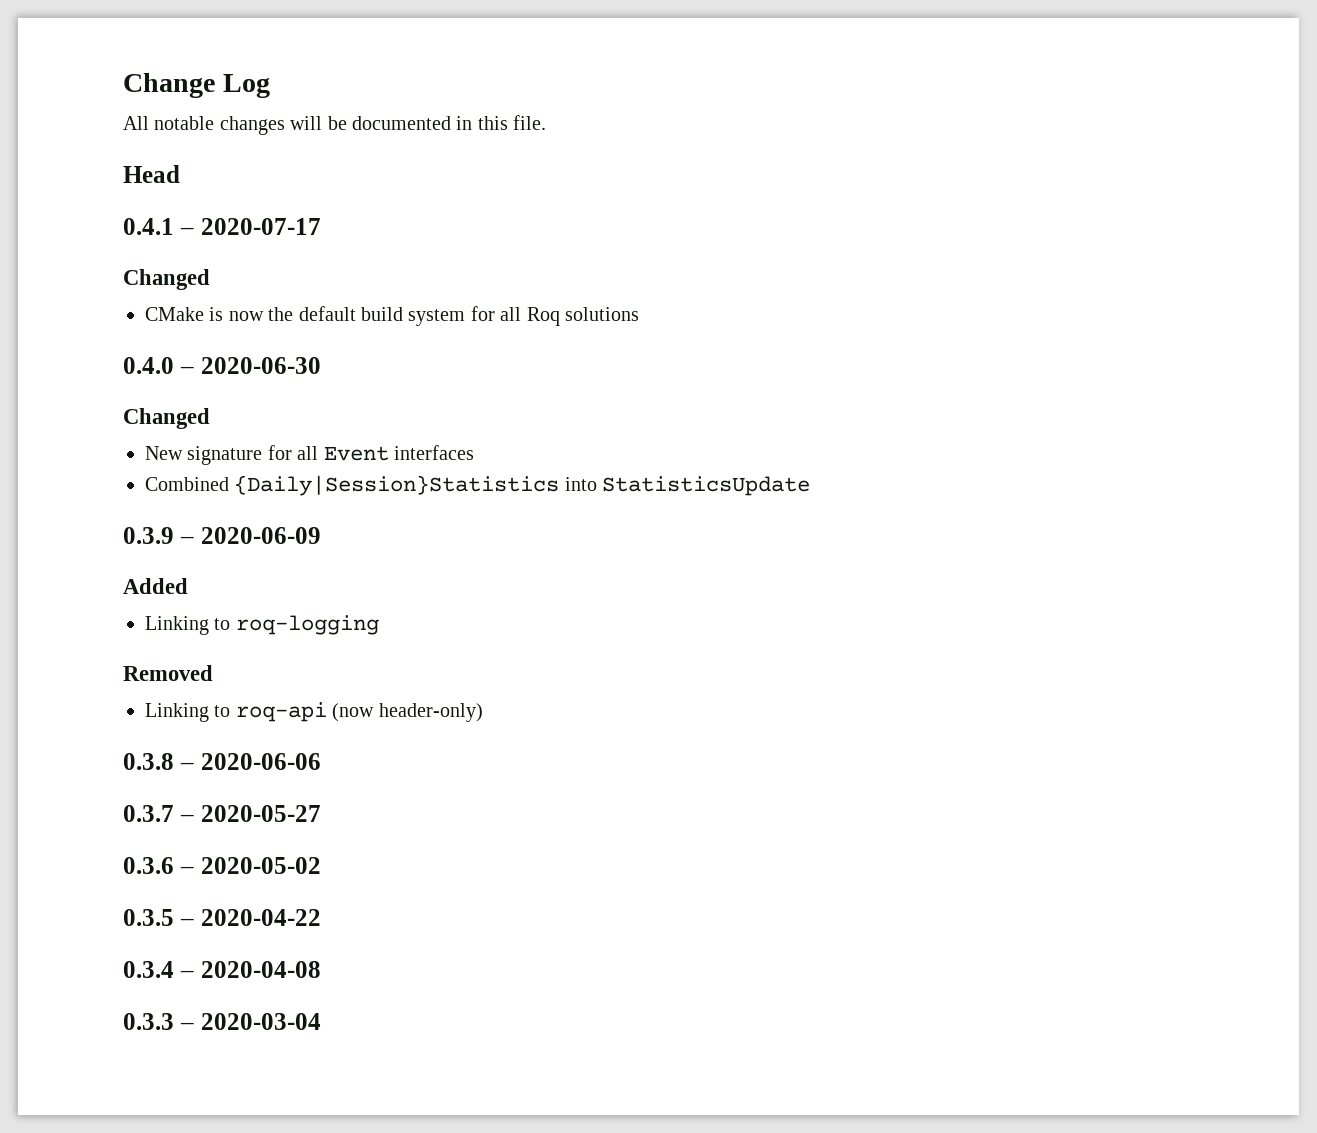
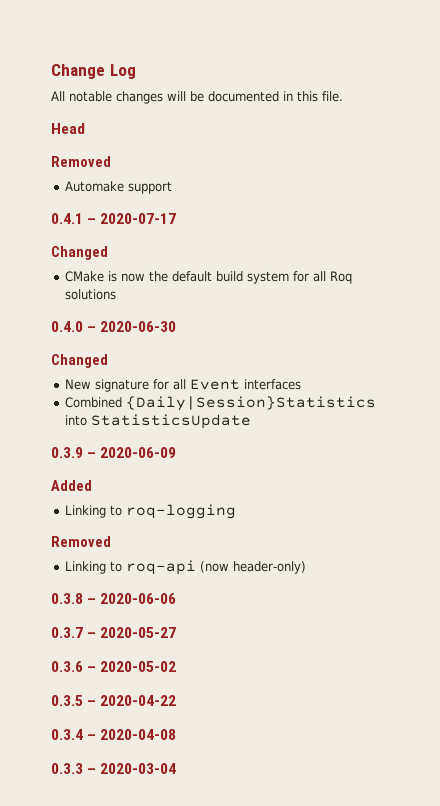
(180, 174) none -> [51,156,111,167] [65,181,173,194] // Removed // Automake support

